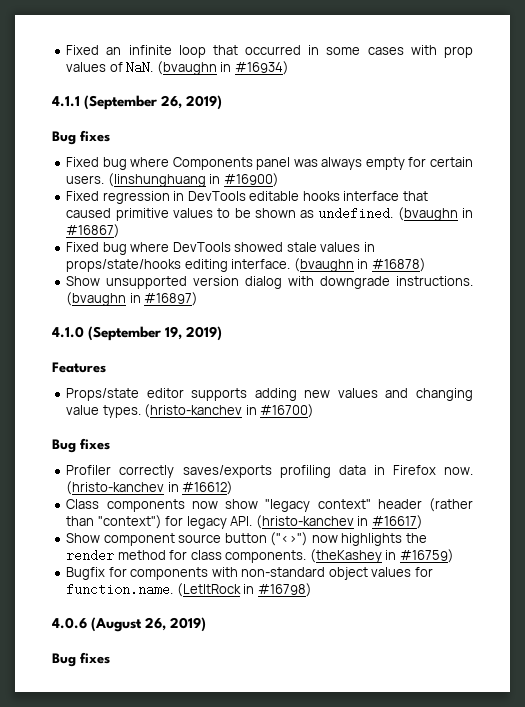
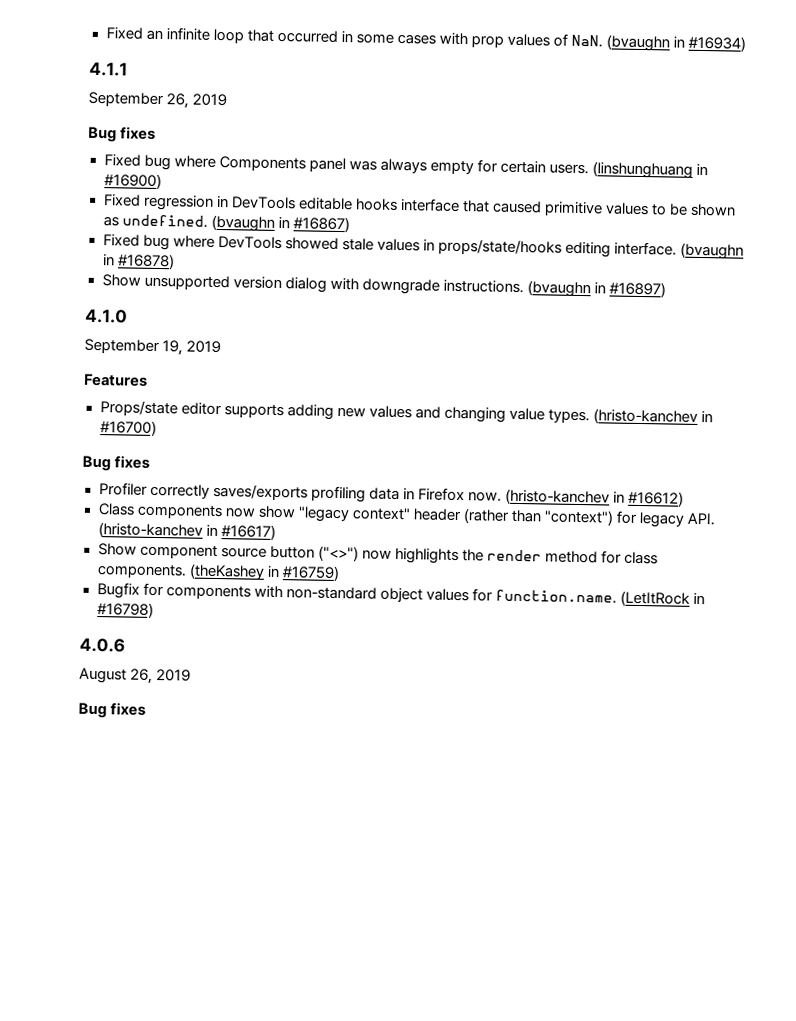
[84,95,223,110] (September 26, 2019) -> [88,91,228,109] // September 26, 2019
[88,326,223,341] (September 19, 2019) -> [84,338,222,356] // September 19, 2019
[91,617,207,632] (August 26, 2019) -> [79,667,192,684] // August 26, 2019

